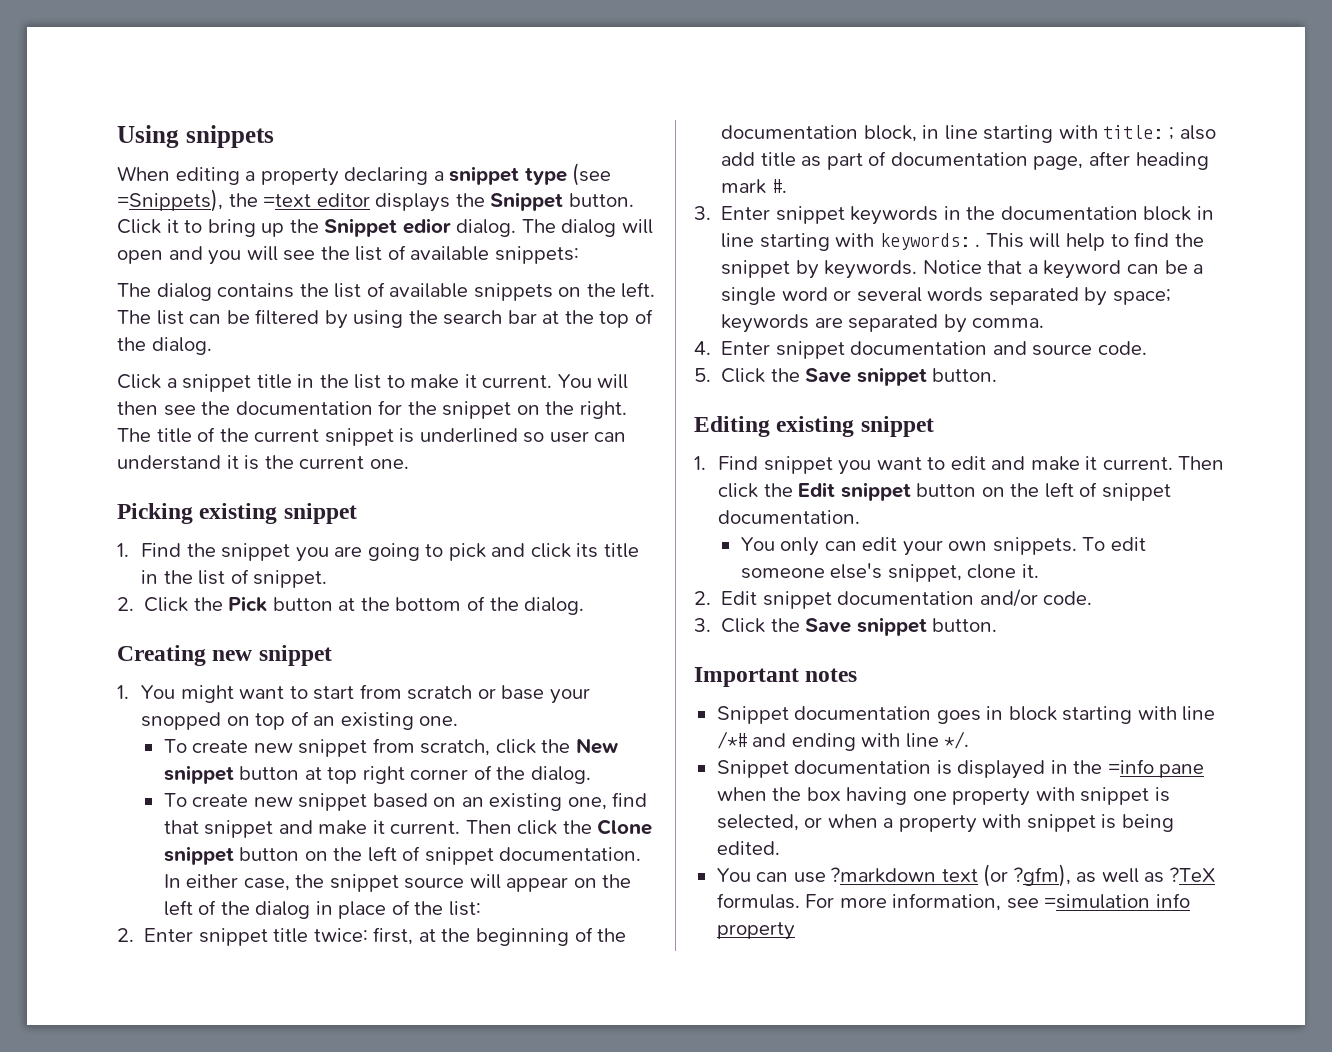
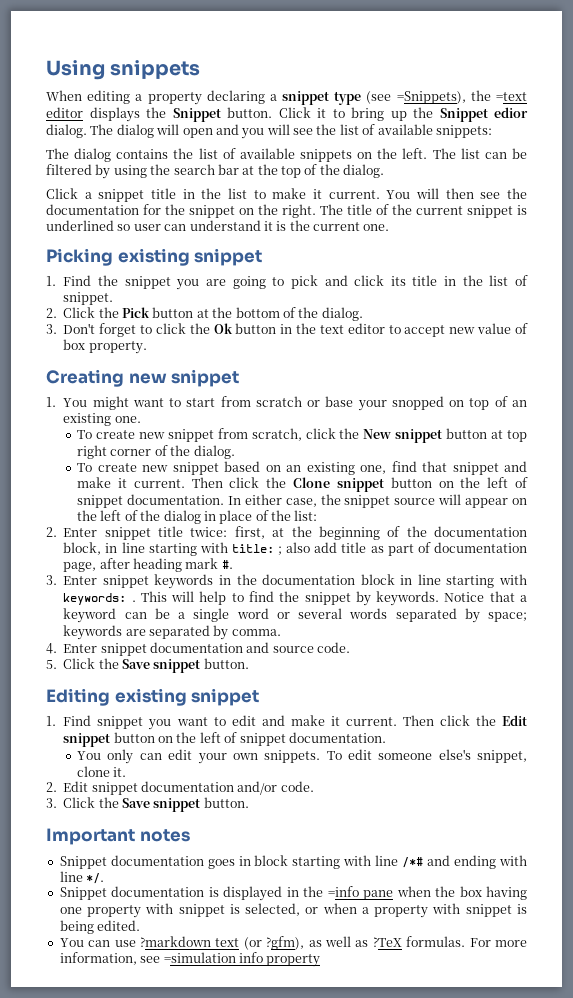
(585, 606) none -> [46,323,528,337] [63,339,147,354] // 3. Don't forget to click the Ok button in the text editor to accept new value of box property.

